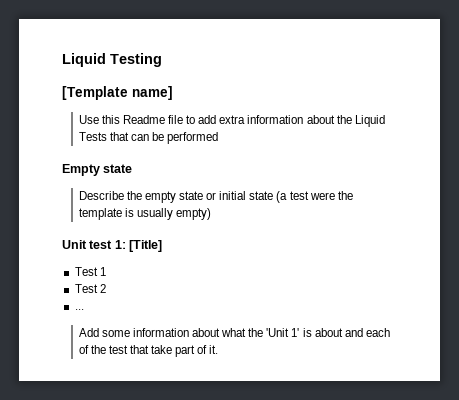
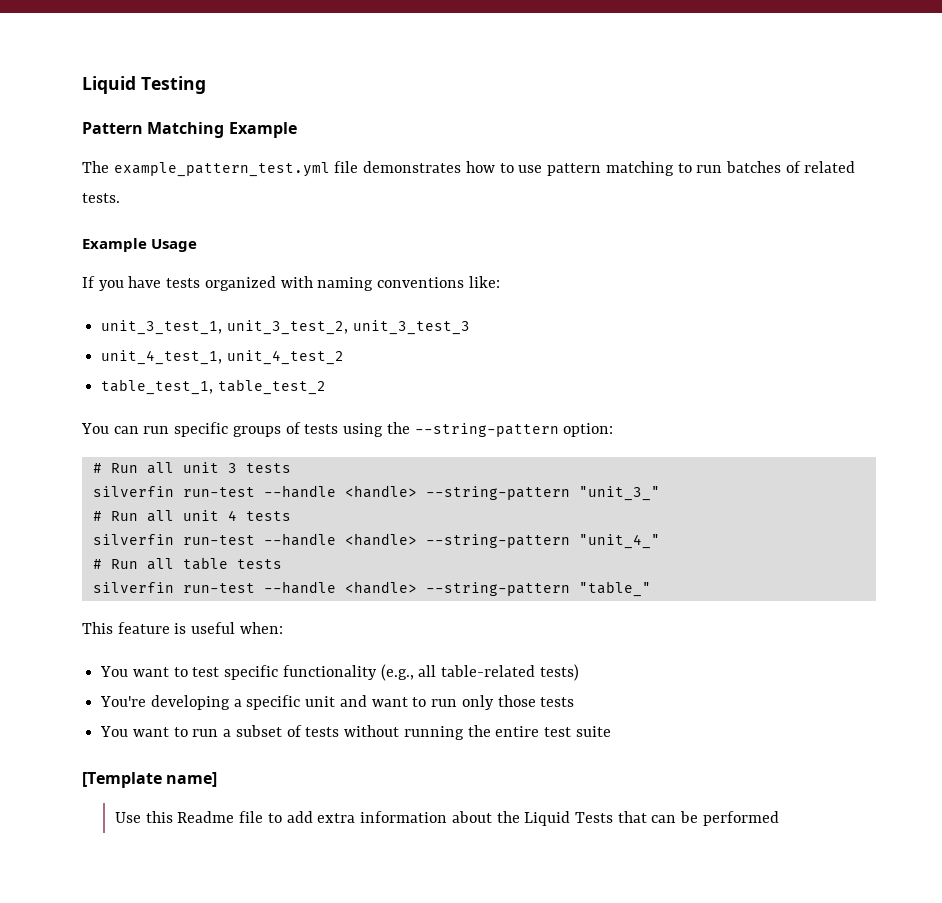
(162, 60) none -> [82,122,297,138] [82,161,856,177] [82,193,120,203] [82,238,198,252] [82,276,500,291] [101,320,470,335] [101,350,344,365] [101,379,326,395] [81,422,614,437] [92,462,291,474] [92,485,660,501] [92,510,291,522] [92,533,660,549] [92,557,282,570] [92,581,651,597] [82,622,283,634] [100,664,579,681] [100,695,575,710] [100,725,611,740] // Pattern Matching Example // The example_pattern_test.yml file demonstrates how to use pattern matching to run batches of related tests. // Example Usage // If you have tests organized with naming conventions like: // unit_3_test_1, unit_3_test_2, unit_3_test_3 // unit_4_test_1, unit_4_test_2 // table_test_1, table_test_2 // You can run specific groups of tests using the --string-pattern option: // # Run all unit 3 tests // silverfin run-test --handle <handle> --string-pattern "unit_3_" // # Run all unit 4 tests // silverfin run-test --handle <handle> --string-pattern "unit_4_" // # Run all table tests // silverfin run-test --handle <handle> --string-pattern "table_" // This feature is useful when: // You want to test specific functionality (e.g., all table-related tests) // You're developing a specific unit and want to run only those tests // You want to run a subset of tests without running the entire test suite
[62,164,133,176] [78,191,353,203] [78,208,212,220] [62,240,163,252] [74,267,106,276] [74,284,106,293] [74,309,84,310] [78,328,390,337] [78,345,219,357] // Empty state // Describe the empty state or initial state (a test were the template is usually empty) // Unit test 1: [Title] // Test 1 // Test 2 // ... // Add some information about what the 'Unit 1' is about and each of the test that take part of it. -> (779, 818) none

